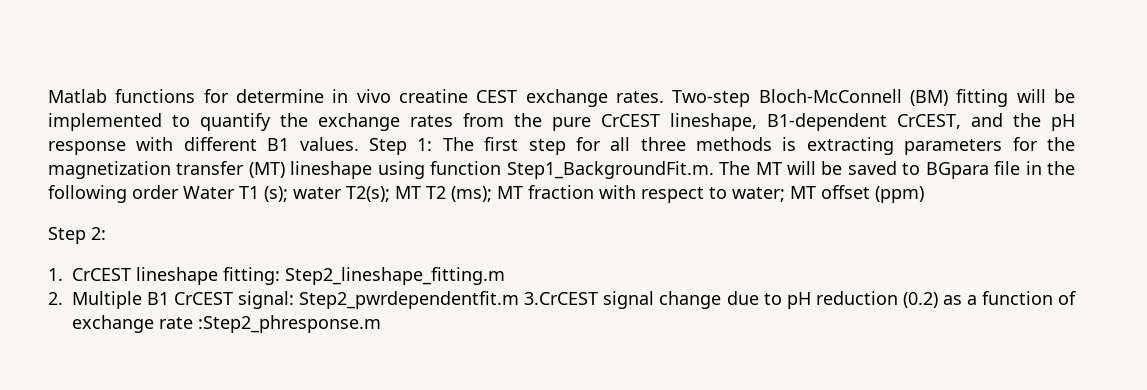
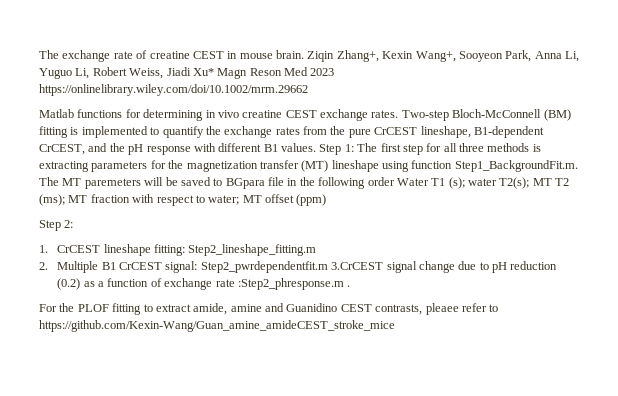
(48, 96) none -> [39,50,579,62] [39,67,335,79] [39,84,308,96] The exchange rate of creatine CEST in mouse brain. Ziqin Zhang+, Kexin Wang+, Sooyeon Park, Anna Li, Yuguo Li, Robert Weiss, Jiadi Xu* Magn Reson Med 2023 https://onlinelibrary.wiley.com/doi/10.1002/mrm.29662 //
[236,89,324,103] determine -> [143,109,204,121] determining
[1016,89,1075,103] will be -> [70,127,79,135] is
(782, 168) none -> [84,178,141,189] paremeters
(381, 324) none -> [347,285,351,287] [39,303,499,315] [39,320,395,332] . // For the PLOF fitting to extract amide, amine and Guanidino CEST contrasts, pleaee refer to https://github.com/Kexin-Wang/Guan_amine_amideCEST_stroke_mice

